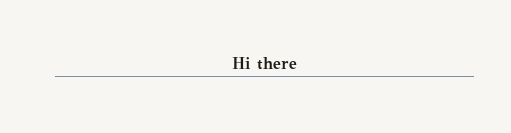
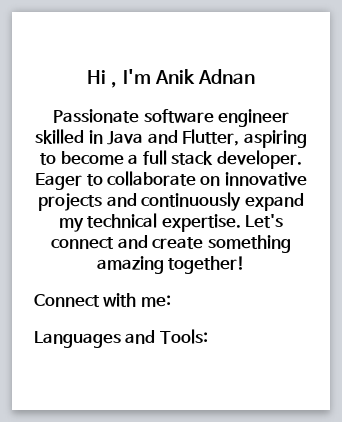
[257,57,297,70] there -> [111,69,255,88] [53,109,289,127] [35,129,307,148] [40,150,302,169] [35,171,307,190] [38,192,304,211] [58,213,284,232] [51,235,291,253] [96,256,246,274] [34,293,171,307] [34,329,208,348] , I'm Anik Adnan // Passionate software engineer skilled in Java and Flutter, aspiring to become a full stack developer. Eager to collaborate on innovative projects and continuously expand my technical expertise. Let's connect and create something amazing together! // Connect with me: // Languages and Tools:

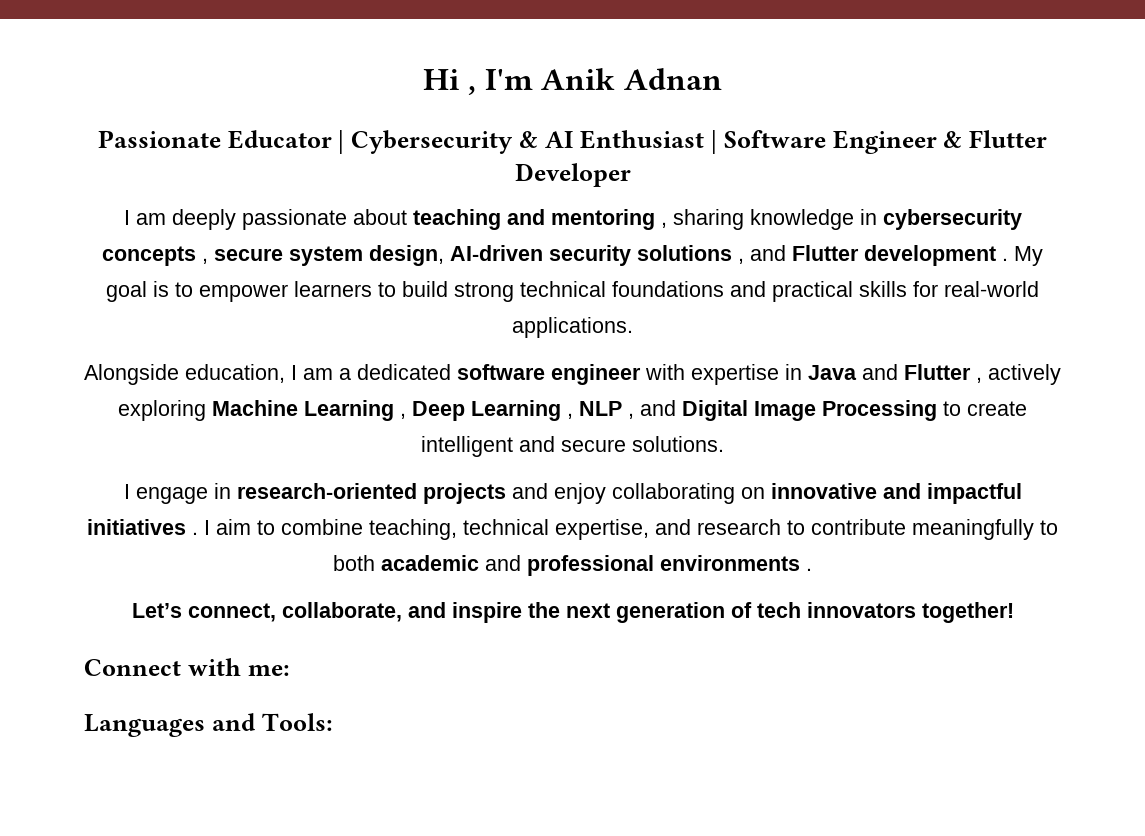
[143,109,289,127] [35,129,307,148] [40,150,302,169] [35,171,307,190] [38,192,304,211] [58,213,284,232] [51,235,291,253] [96,256,164,274] software engineer skilled in Java and Flutter, aspiring to become a full stack developer. Eager to collaborate on innovative projects and continuously expand my technical expertise. Let's connect and create something amazing -> [227,130,1048,154] [514,163,631,187] [123,209,1022,230] [102,245,1043,266] [106,281,1039,302] [512,317,633,338] [84,364,1061,385] [118,400,1027,421] [421,436,724,457] [123,483,1022,504] [87,519,1058,540] [333,555,812,576] [131,602,916,623] Educator | Cybersecurity & AI Enthusiast | Software Engineer & Flutter Developer // I am deeply passionate about teaching and mentoring , sharing knowledge in cybersecurity concepts , secure system design, AI-driven security solutions , and Flutter development . My goal is to empower learners to build strong technical foundations and practical skills for real-world applications. // Alongside education, I am a dedicated software engineer with expertise in Java and Flutter , actively exploring Machine Learning , Deep Learning , NLP , and Digital Image Processing to create intelligent and secure solutions. // I engage in research-oriented projects and enjoy collaborating on innovative and impactful initiatives . I aim to combine teaching, technical expertise, and research to contribute meaningfully to both academic and professional environments . // Let’s connect, collaborate, and inspire the next generation of tech innovators

